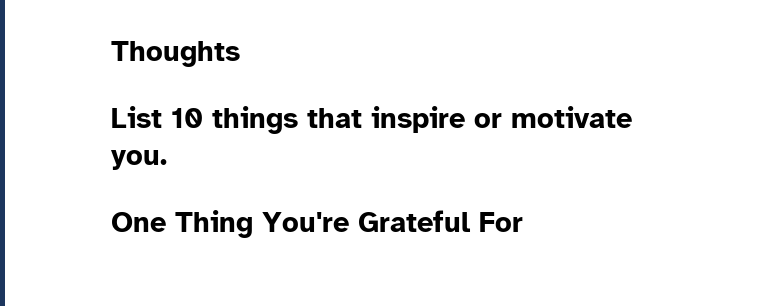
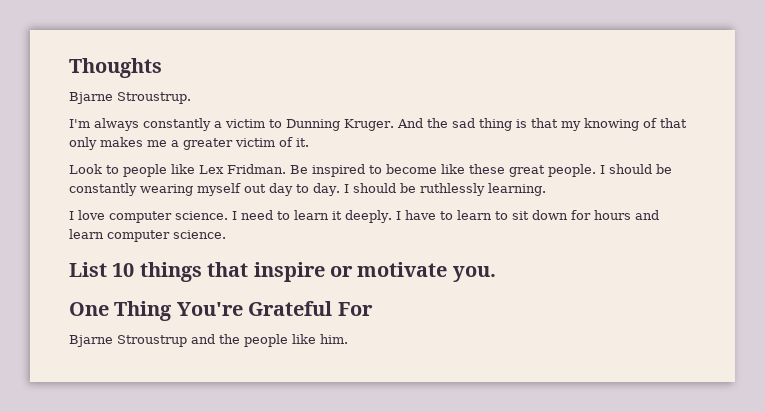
(240, 54) none -> [69,92,191,104] [69,118,687,131] [69,137,309,150] [69,164,672,177] [69,183,546,196] [69,210,659,223] [69,229,226,242] // Bjarne Stroustrup. // I'm always constantly a victim to Dunning Kruger. And the sad thing is that my knowing of that only makes me a greater victim of it. // Look to people like Lex Fridman. Be inspired to become like these great people. I should be constantly wearing myself out day to day. I should be ruthlessly learning. // I love computer science. I need to learn it deeply. I have to learn to sit down for hours and learn computer science.
(523, 222) none -> [69,334,348,347] // Bjarne Stroustrup and the people like him.

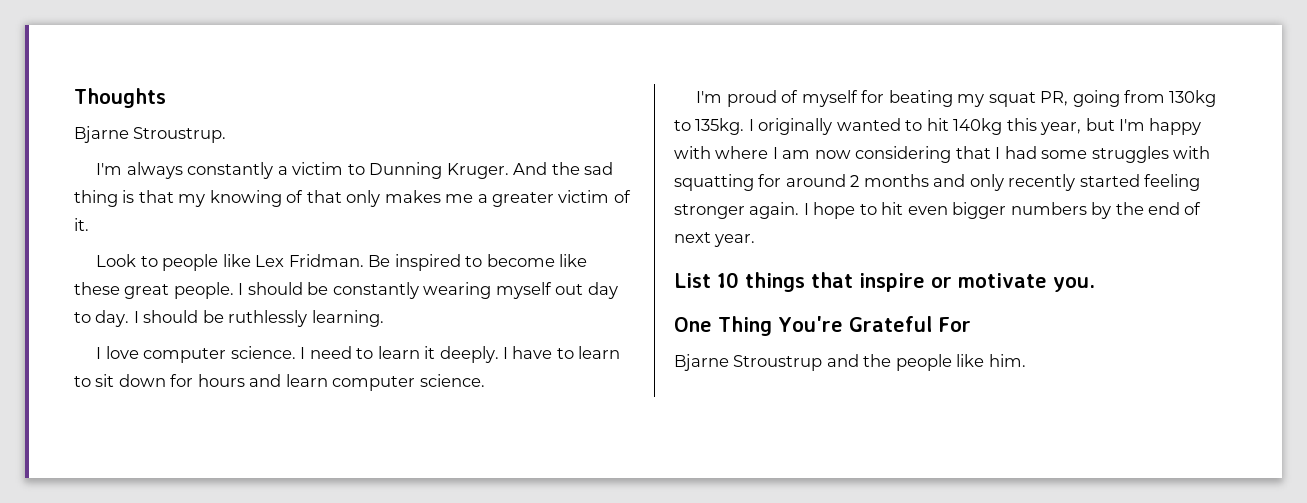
(226, 234) none -> [696,90,1217,107] [674,118,1202,135] [674,146,1211,163] [674,174,1201,191] [674,202,1202,219] [674,232,756,247] // I'm proud of myself for beating my squat PR, going from 130kg to 135kg. I originally wanted to hit 140kg this year, but I'm happy with where I am now considering that I had some struggles with squatting for around 2 months and only recently started feeling stronger again. I hope to hit even bigger numbers by the end of next year.

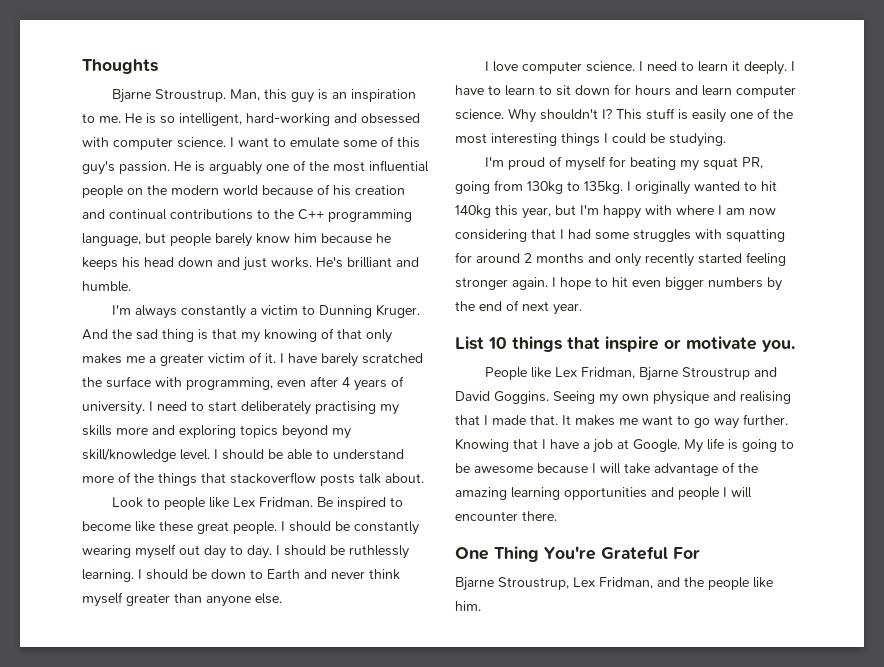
(227, 135) none -> [230,89,417,103] [82,113,420,126] [82,136,420,150] [82,160,429,175] [82,184,405,198] [82,209,412,222] [82,233,391,247] [82,257,419,271] [82,281,131,292] Man, this guy is an inspiration to me. He is so intelligent, hard-working and obsessed with computer science. I want to emulate some of this guy's passion. He is arguably one of the most influential people on the modern world because of his creation and continual contributions to the C++ programming language, but people barely know him because he keeps his head down and just works. He's brilliant and humble.
(89, 224) none -> [280,353,423,367] [82,376,404,391] [82,401,399,415] [82,425,351,439] [82,448,404,462] [82,472,424,486] I have barely scratched the surface with programming, even after 4 years of university. I need to start deliberately practising my skills more and exploring topics beyond my skill/knowledge level. I should be able to understand more of the things that stackoverflow posts talk about.
(384, 318) none -> [138,569,400,580] [82,592,282,607] I should be down to Earth and never think myself greater than anyone else.
(485, 380) none -> [508,108,793,123] [455,133,726,147] Why shouldn't I? This stuff is easily one of the most interesting things I could be studying.
(1095, 284) none -> [485,367,778,381] [455,391,791,405] [455,414,788,429] [455,438,794,453] [455,462,758,476] [455,487,752,500] [455,511,557,521] // People like Lex Fridman, Bjarne Stroustrup and David Goggins. Seeing my own physique and realising that I made that. It makes me want to go way further. Knowing that I have a job at Google. My life is going to be awesome because I will take advantage of the amazing learning opportunities and people I will encounter there.
[733,355,823,371] Stroustrup -> [498,577,653,590] Stroustrup, Lex Fridman,

